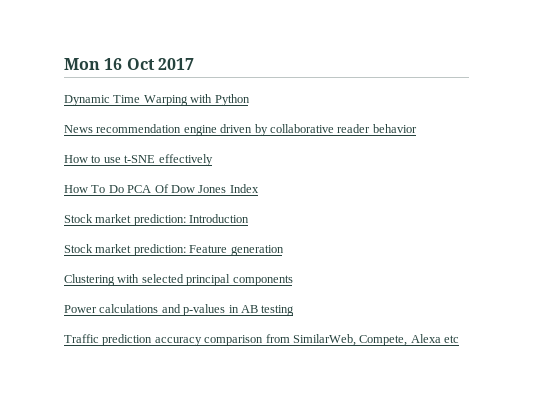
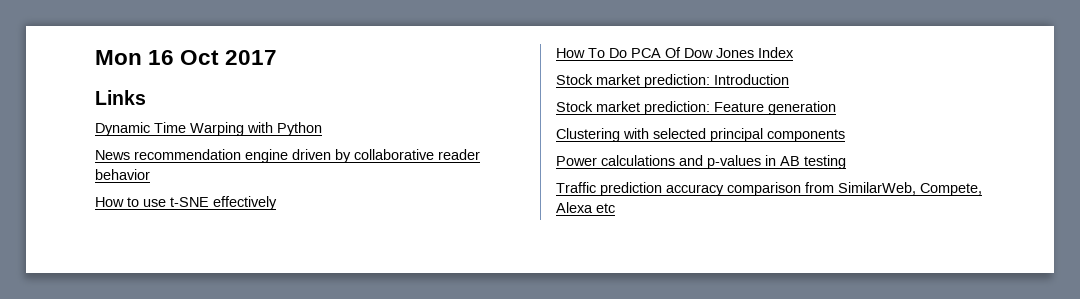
(194, 64) none -> [95,90,146,105] // Links

